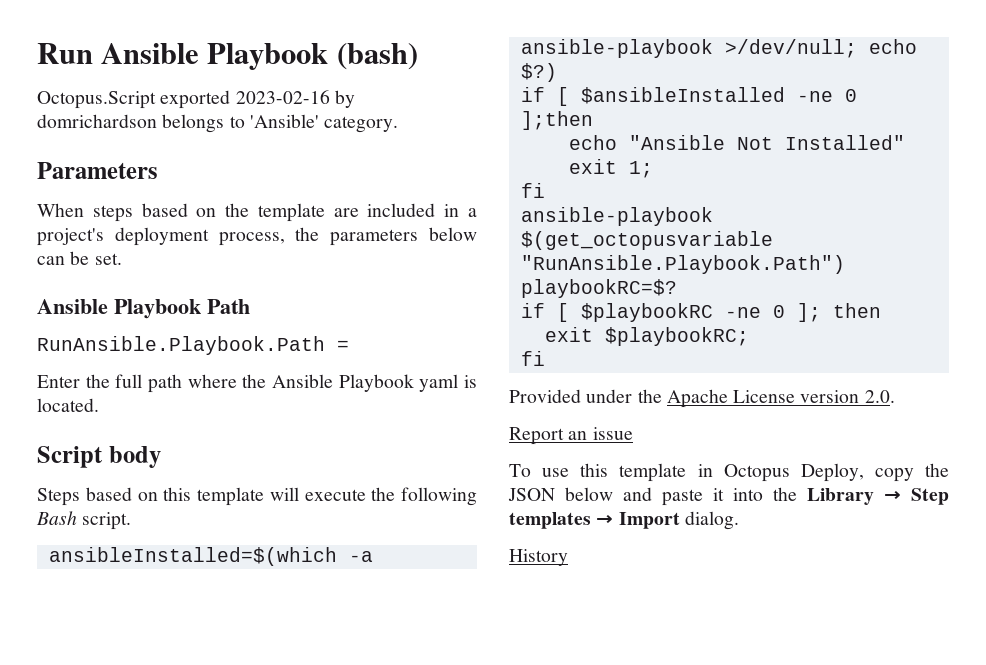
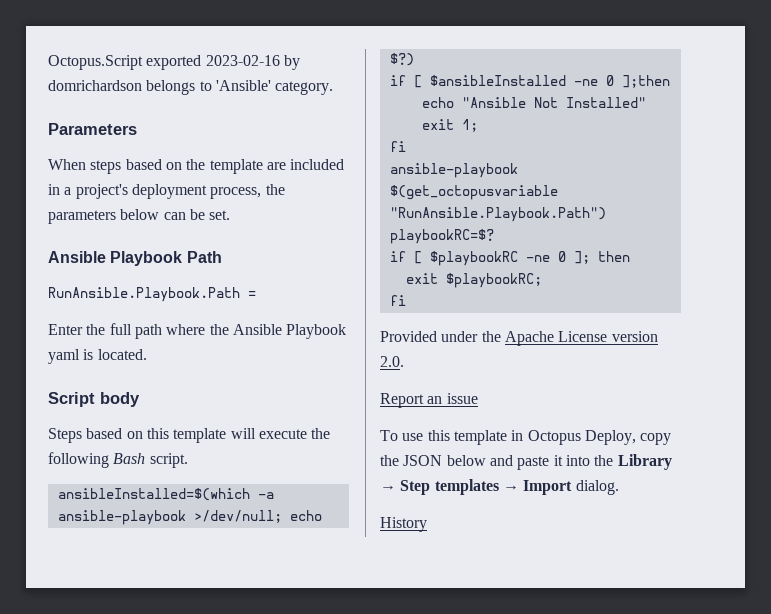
[37,43,418,70] Run Ansible Playbook (bash) // -> (48, 62) none

